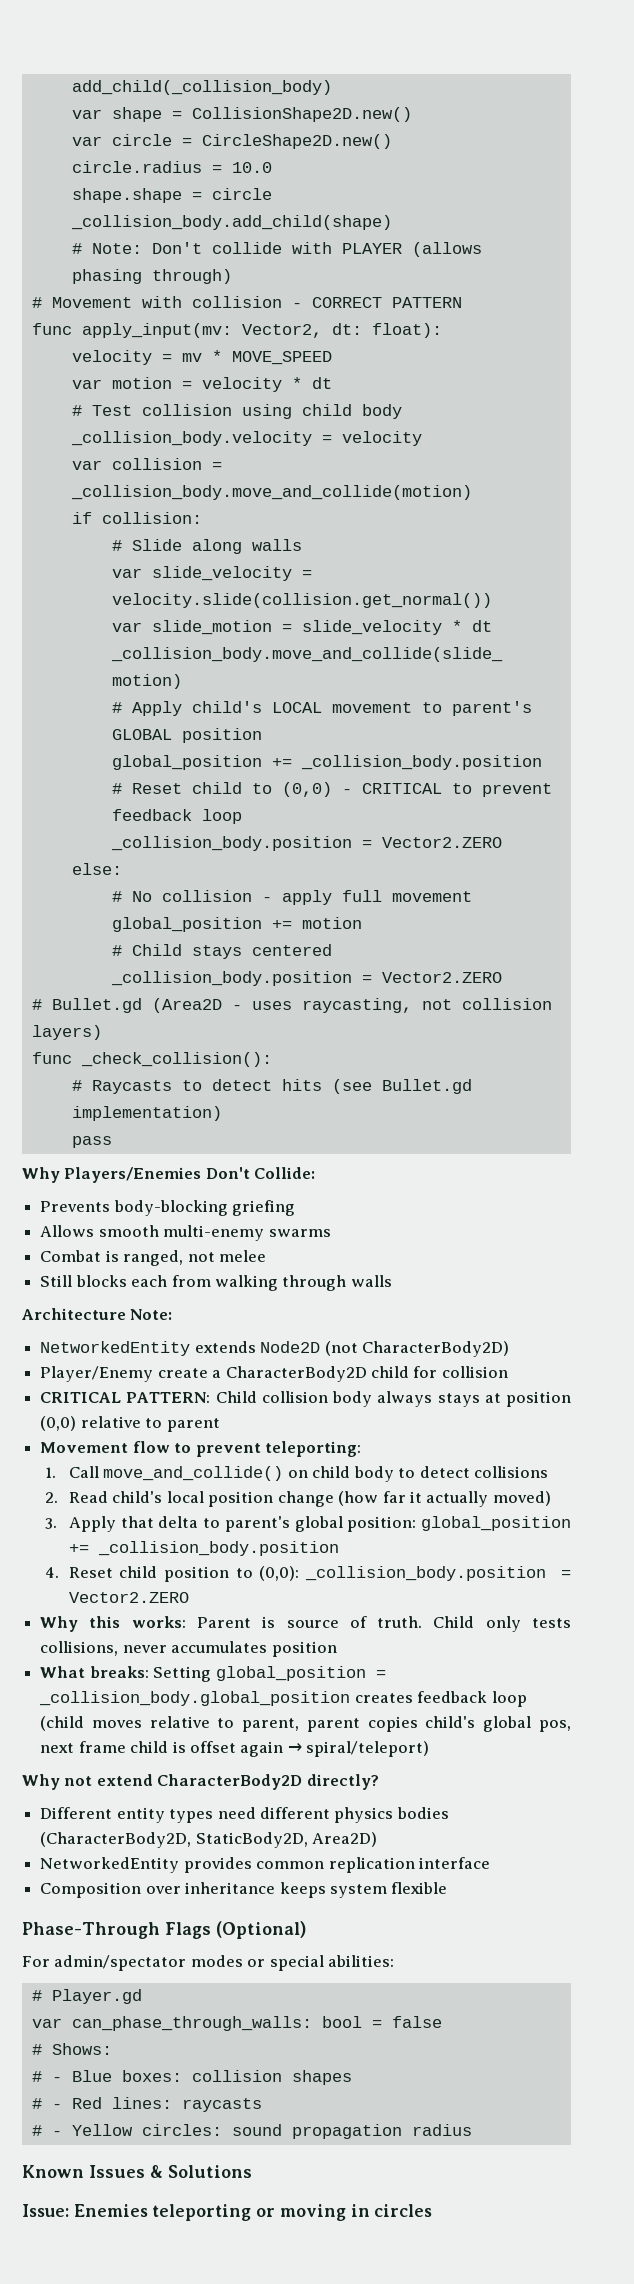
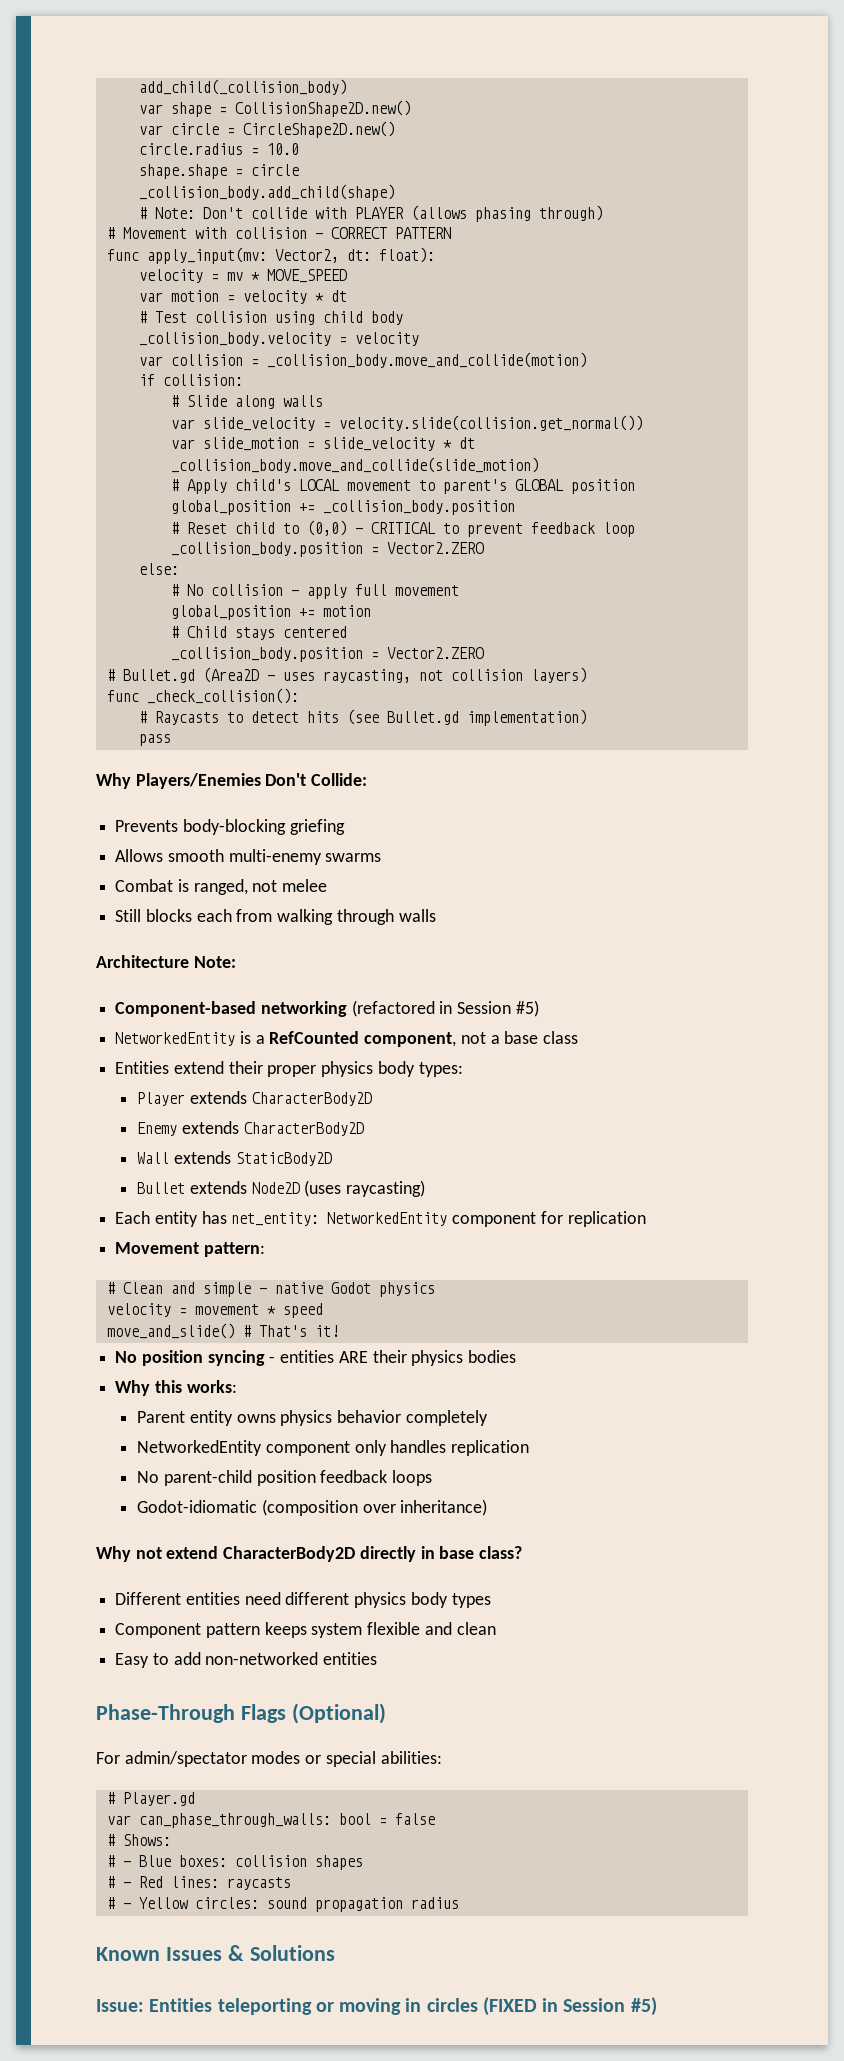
[40,1341,509,1357] [40,1366,508,1382] [40,1391,571,1407] [40,1416,220,1432] [40,1441,361,1457] [45,1466,549,1482] [45,1491,551,1507] [45,1516,571,1532] [68,1541,339,1556] [45,1566,571,1582] [68,1592,189,1603] [40,1616,572,1632] [40,1641,337,1657] [40,1666,386,1682] [39,1691,527,1707] [40,1716,571,1732] [40,1741,430,1757] NetworkedEntity extends Node2D (not CharacterBody2D) // Player/Enemy create a CharacterBody2D child for collision // CRITICAL PATTERN: Child collision body always stays at position (0,0) relative to parent // Movement flow to prevent teleporting: // 1. Call move_and_collide() on child body to detect collisions // 2. Read child's local position change (how far it actually moved) // 3. Apply that delta to parent's global position: global_position += _collision_body.position // 4. Reset child position to (0,0): _collision_body.position = Vector2.ZERO // Why this works: Parent is source of truth. Child only tests collisions, never accumulates position // What breaks: Setting global_position = _collision_body.global_position creates feedback loop (child moves relative to parent, parent copies child's global pos, next frame child is offset again → spiral/teleport) -> [115,1000,539,1017] [115,1031,579,1047] [115,1061,463,1077] [137,1091,372,1106] [137,1121,364,1136] [137,1151,332,1166] [137,1180,426,1197] [115,1211,646,1227] [115,1242,265,1257] [106,1282,435,1297] [106,1303,323,1318] [106,1323,339,1339] [115,1350,517,1366] [115,1380,237,1396] [137,1410,488,1426] [137,1440,530,1456] [137,1470,433,1486] [137,1499,488,1516] Component-based networking (refactored in Session #5) // NetworkedEntity is a RefCounted component, not a base class // Entities extend their proper physics body types: // Player extends CharacterBody2D // Enemy extends CharacterBody2D // Wall extends StaticBody2D // Bullet extends Node2D (uses raycasting) // Each entity has net_entity: NetworkedEntity component for replication // Movement pattern: // # Clean and simple - native Godot physics // velocity = movement * speed // move_and_slide() # That's it! // No position syncing - entities ARE their physics bodies // Why this works: // Parent entity owns physics behavior completely // NetworkedEntity component only handles replication // No parent-child position feedback loops // Godot-idiomatic (composition over inheritance)
[306,1774,379,1790] directly? -> [359,1546,523,1562] directly in base class?
[116,1807,214,1823] entity types -> [185,1592,240,1605] entities
[396,1807,449,1819] [40,1832,378,1848] [40,1857,490,1873] [40,1882,448,1898] bodies (CharacterBody2D, StaticBody2D, Area2D) // NetworkedEntity provides common replication interface // Composition over inheritance keeps system flexible -> [410,1592,491,1608] [115,1622,496,1638] [115,1652,378,1668] body types // Component pattern keeps system flexible and clean // Easy to add non-networked entities
[73,2204,148,2217] Enemies -> [149,1998,213,2012] Entities
(433, 2210) none -> [482,1997,657,2016] (FIXED in Session #5)

